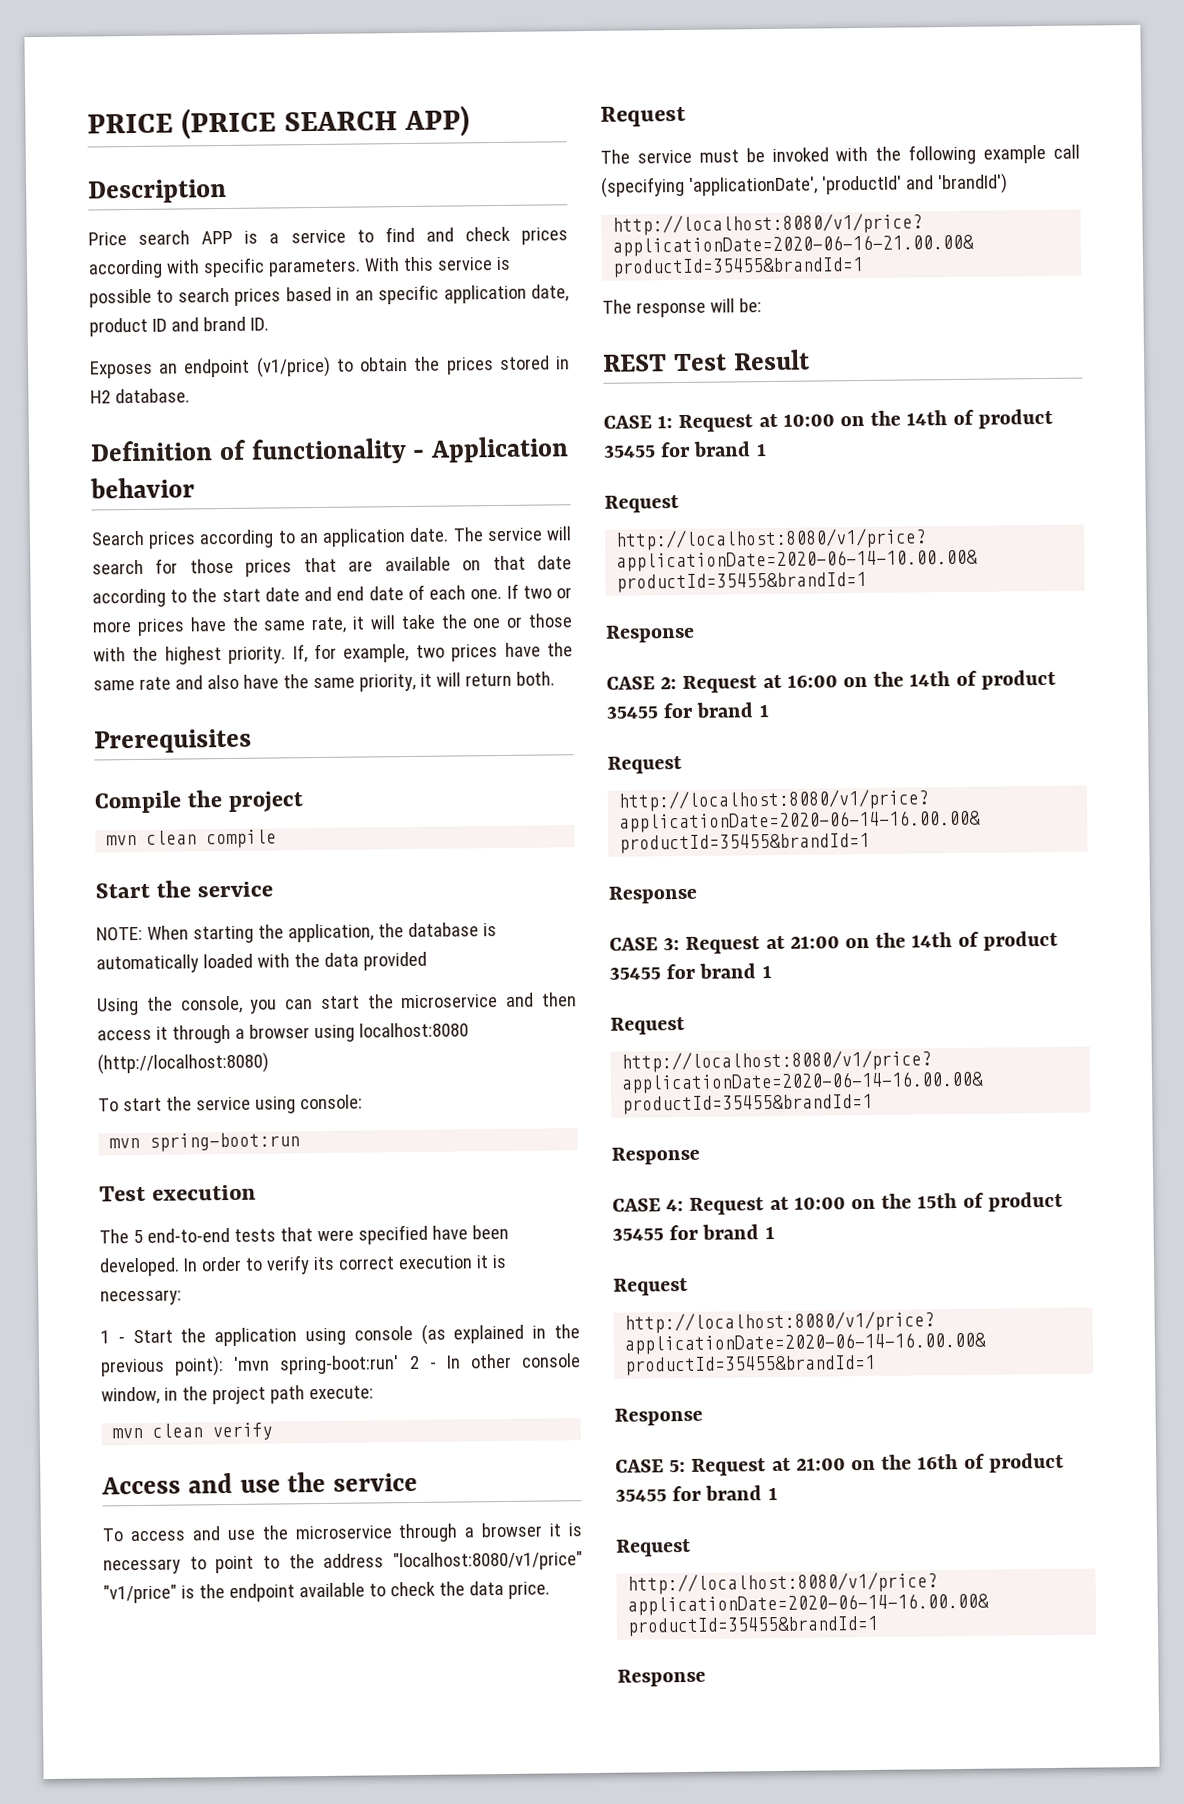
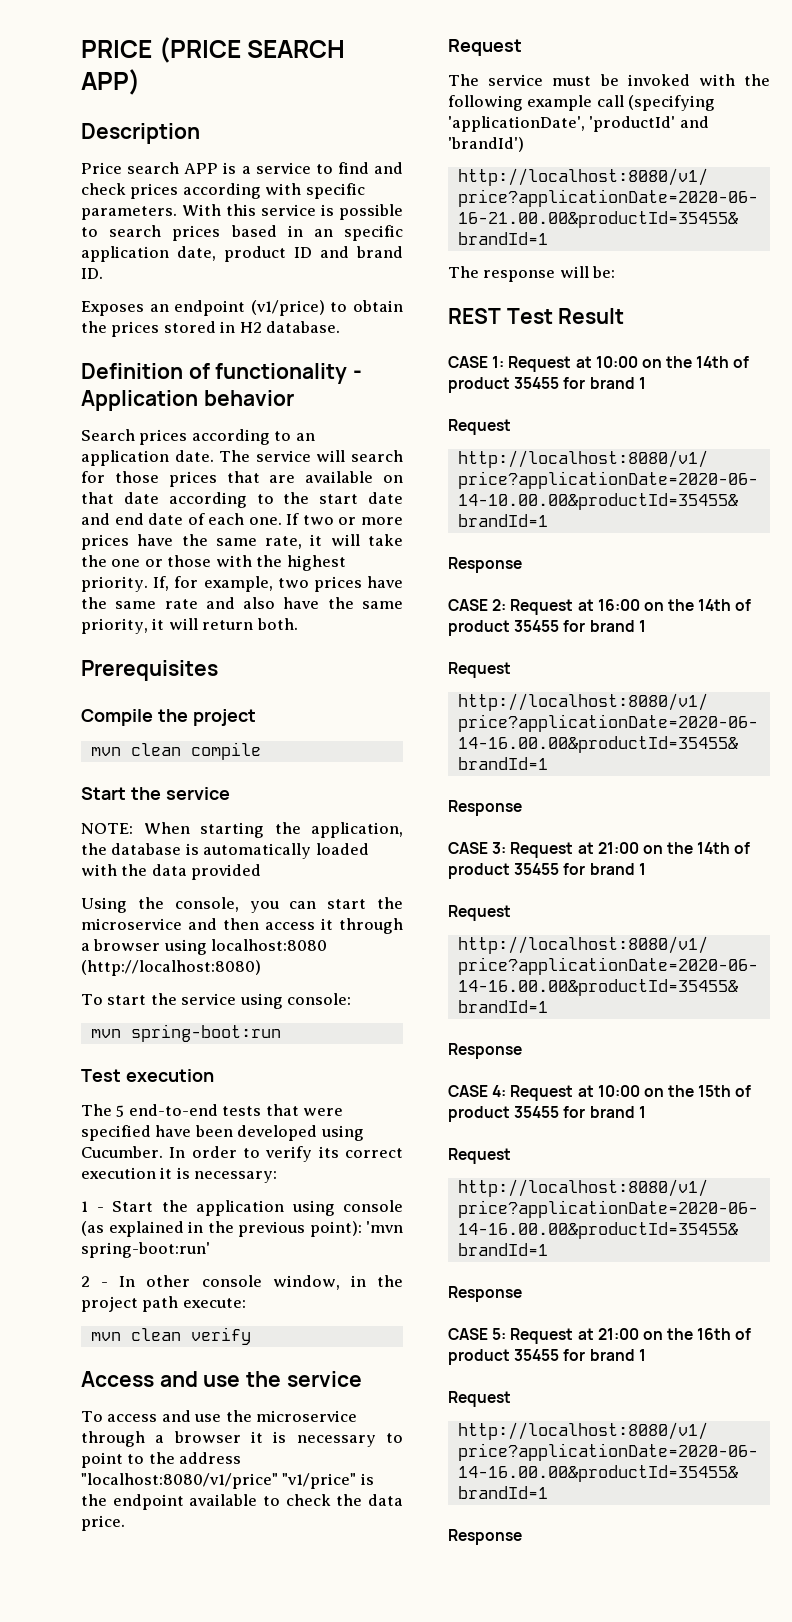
[99,1257,180,1277] developed. -> [237,1125,364,1141] [81,1146,163,1158] developed using Cucumber.
(400, 1365) none -> (210, 1250) //

